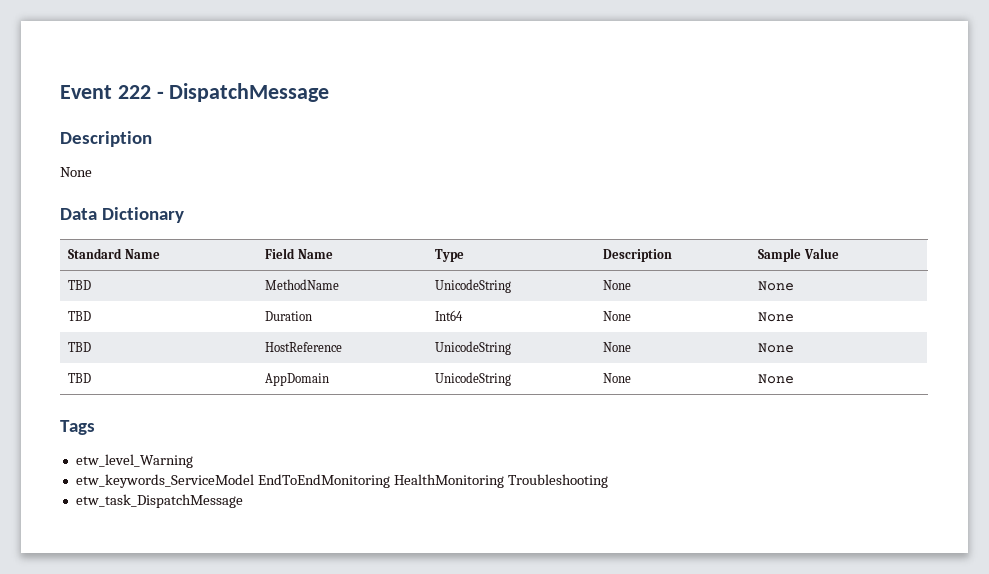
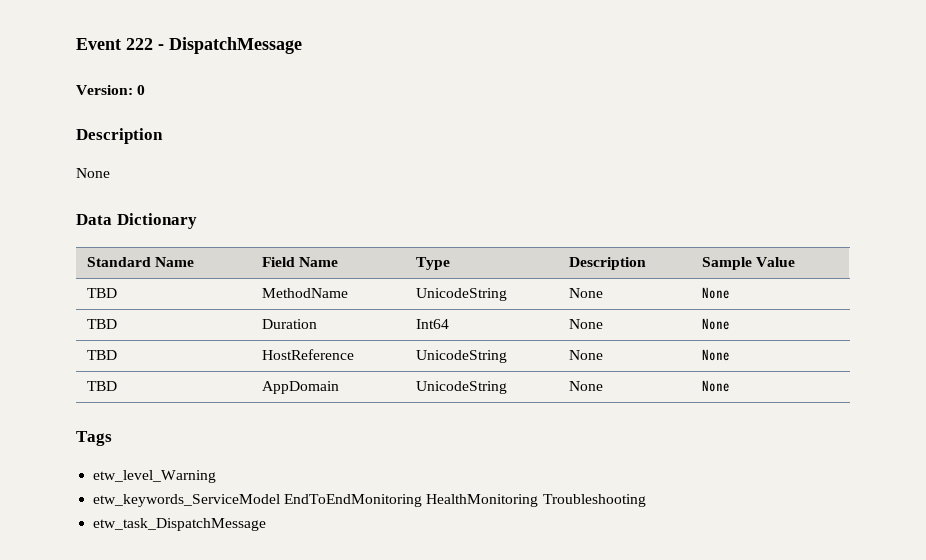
(330, 92) none -> [76,85,146,95] // Version: 0

